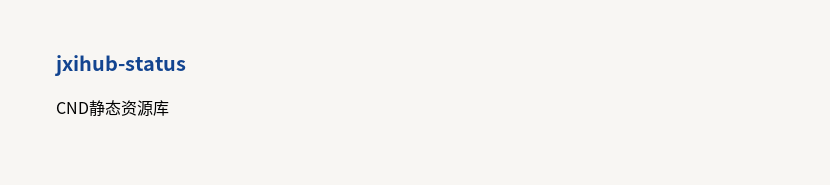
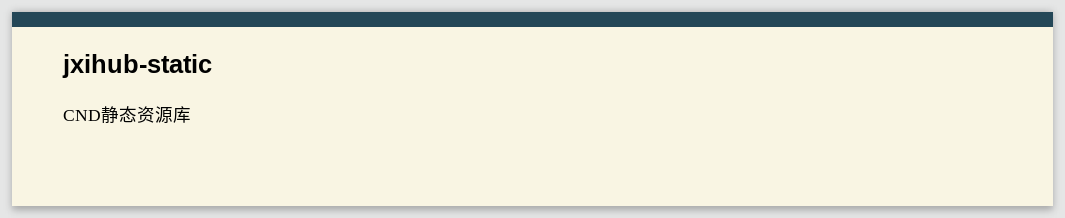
[54,55,186,76] jxihub-status -> [62,54,212,78] jxihub-static

